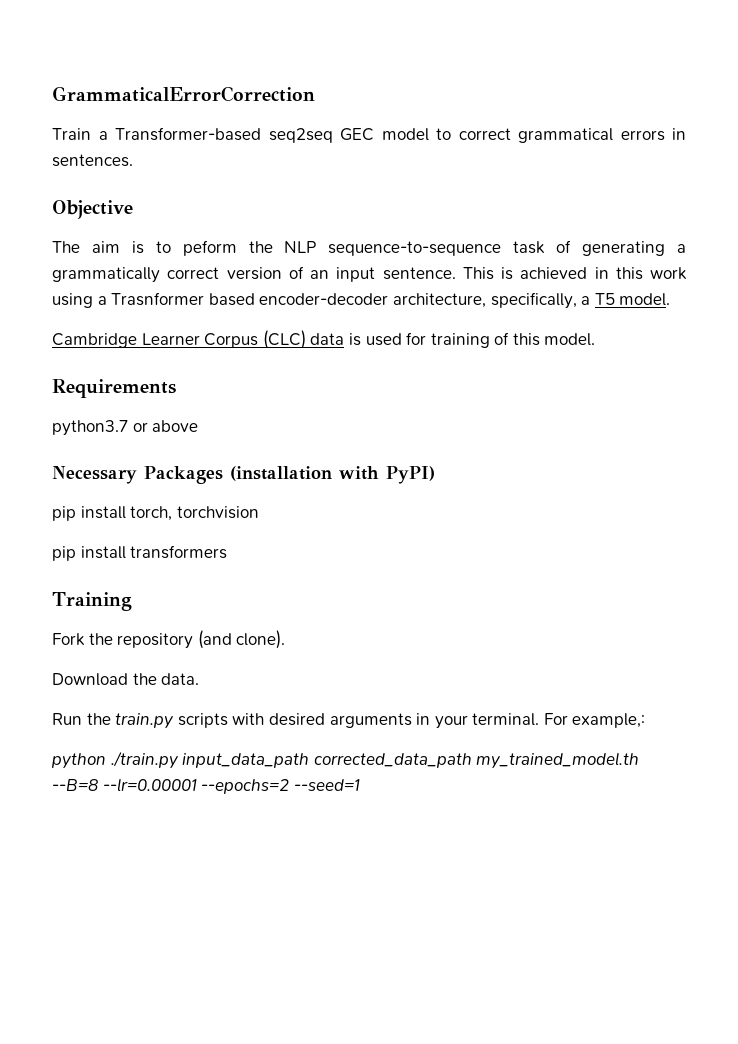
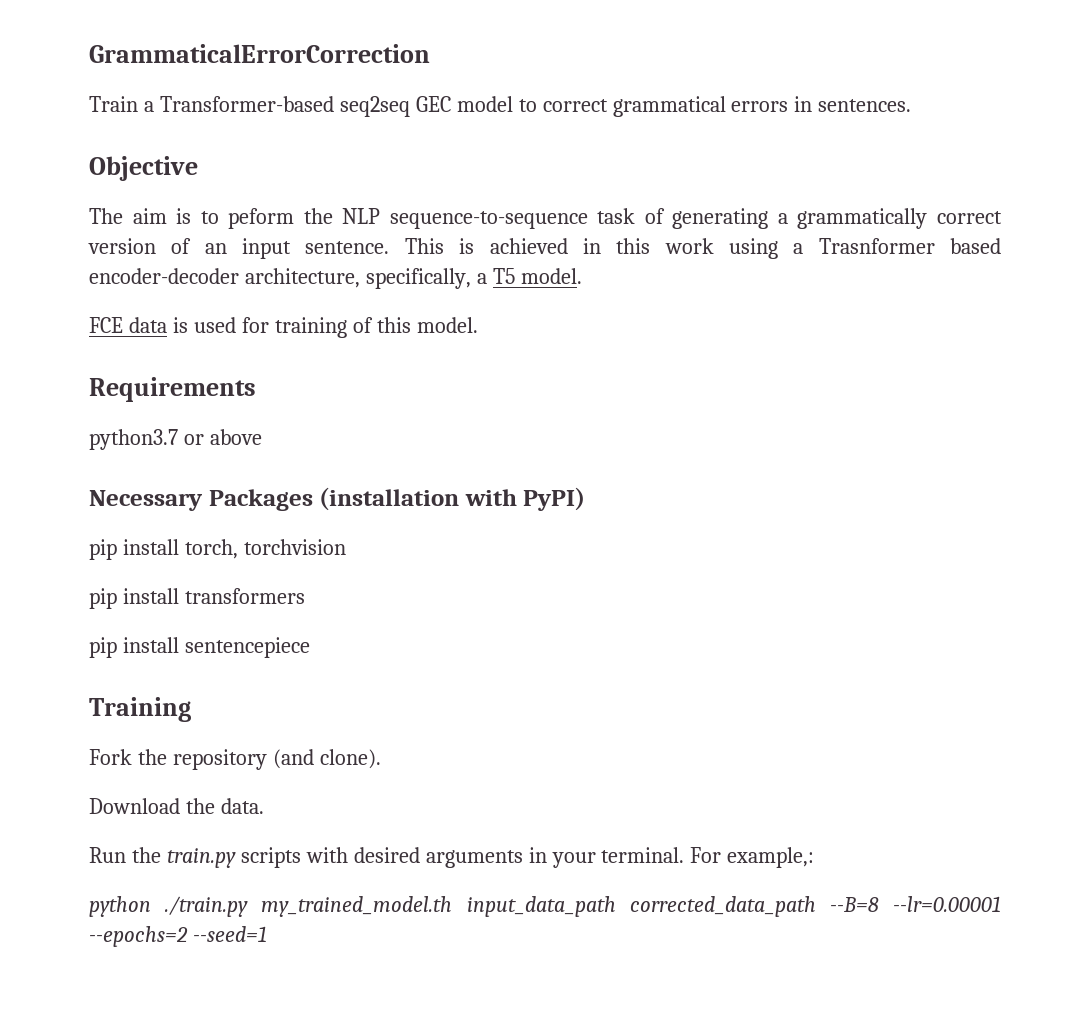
[52,330,306,349] Cambridge Learner Corpus (CLC) -> [89,317,123,333] FCE
(228, 552) none -> [89,637,310,658] // pip install sentencepiece
(179, 760) none -> [261,896,453,917] my_trained_model.th
[476,752,640,769] my_trained_model.th -> (816, 906) none

